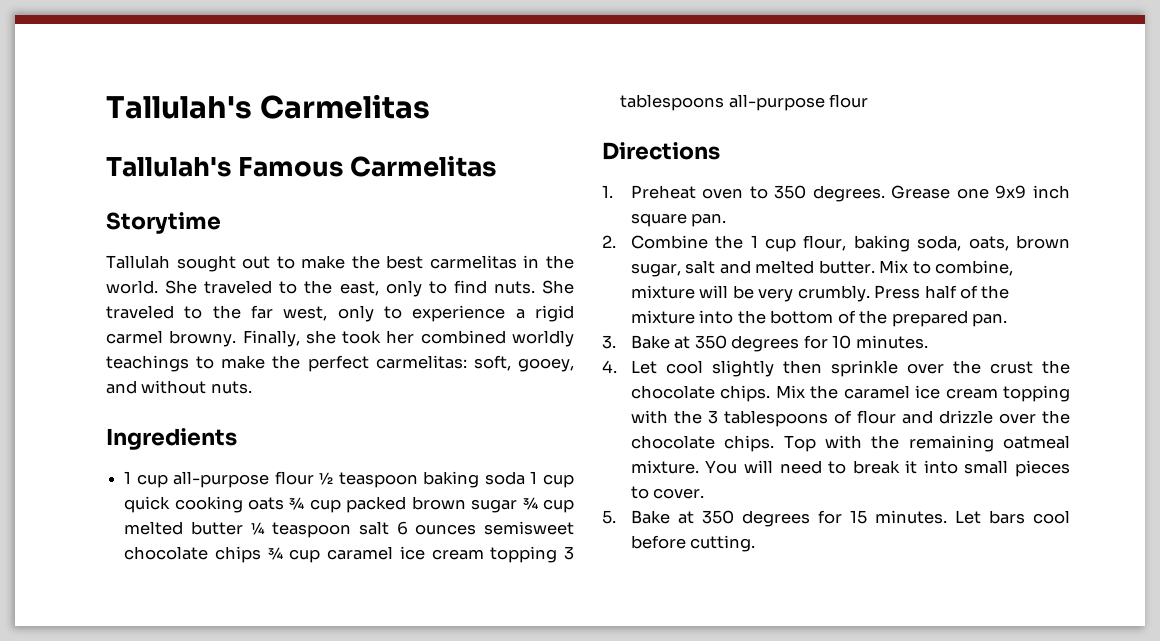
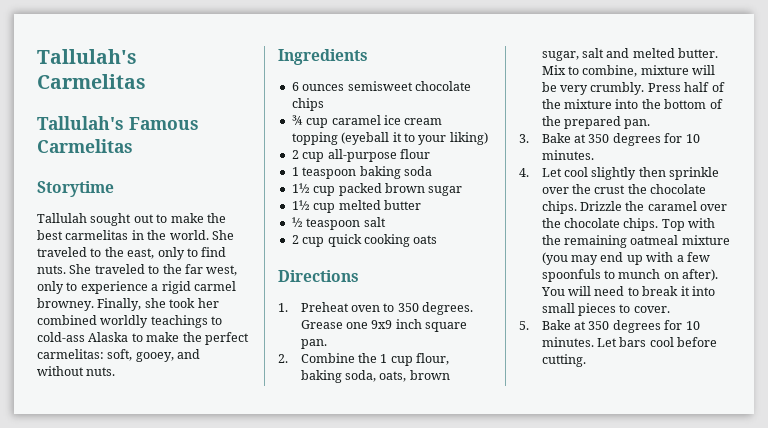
[169,330,237,347] browny. -> [37,298,94,311] browney.
(215, 362) none -> [37,332,143,342] cold-ass Alaska to
[124,471,574,488] [124,496,575,513] [124,521,389,538] 1 cup all-purpose flour ½ teaspoon baking soda 1 cup quick cooking oats ¾ cup packed brown sugar ¾ cup melted butter ¼ teaspoon salt -> (368, 57) none
(261, 554) none -> (324, 104) //
[564,546,574,560] [620,94,869,111] 3 tablespoons all-purpose flour -> [341,132,488,145] [291,149,430,162] [291,166,432,179] [291,183,463,196] [291,200,421,213] [291,217,386,230] [291,234,438,247] (eyeball it to your liking) // 2 cup all-purpose flour // 1 teaspoon baking soda // 1½ cup packed brown sugar // 1½ cup melted butter // ½ teaspoon salt // 2 cup quick cooking oats
[775,385,805,398] Mix -> [580,201,623,211] Drizzle
[915,385,1070,402] [630,410,993,427] ice cream topping with the 3 tablespoons of flour and drizzle -> (697, 206) none
[630,460,699,474] mixture. -> [681,235,730,245] [541,252,710,265] [541,269,719,282] mixture (you may end up with a few spoonfuls to munch on after).
[849,510,867,524] 15 -> [685,321,700,330] 10

